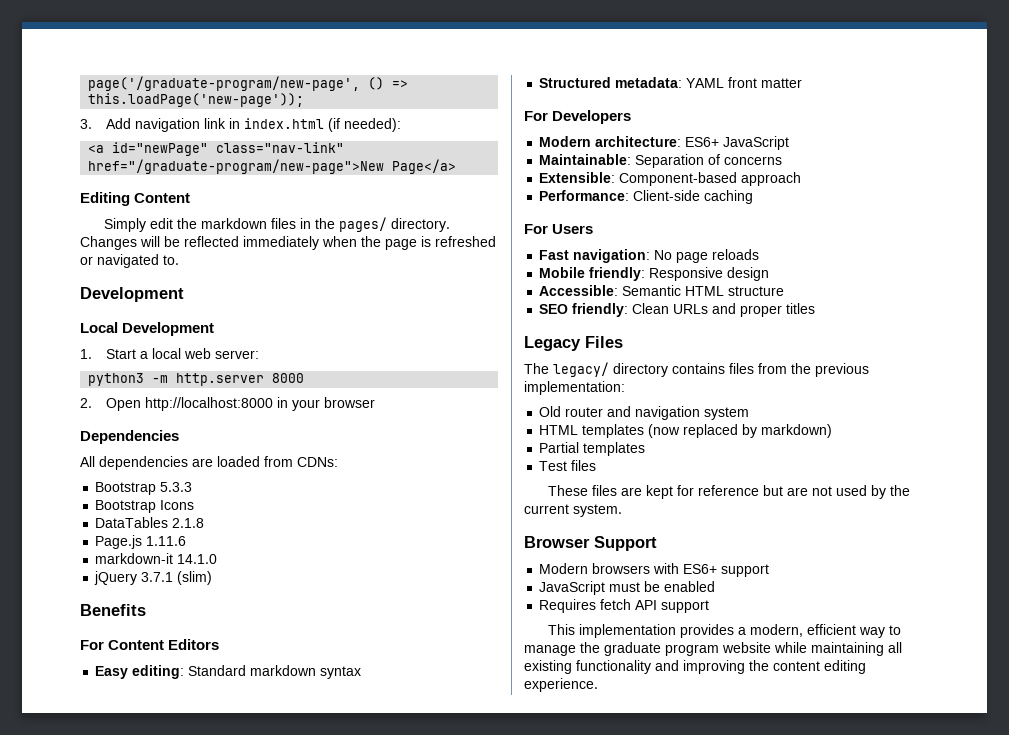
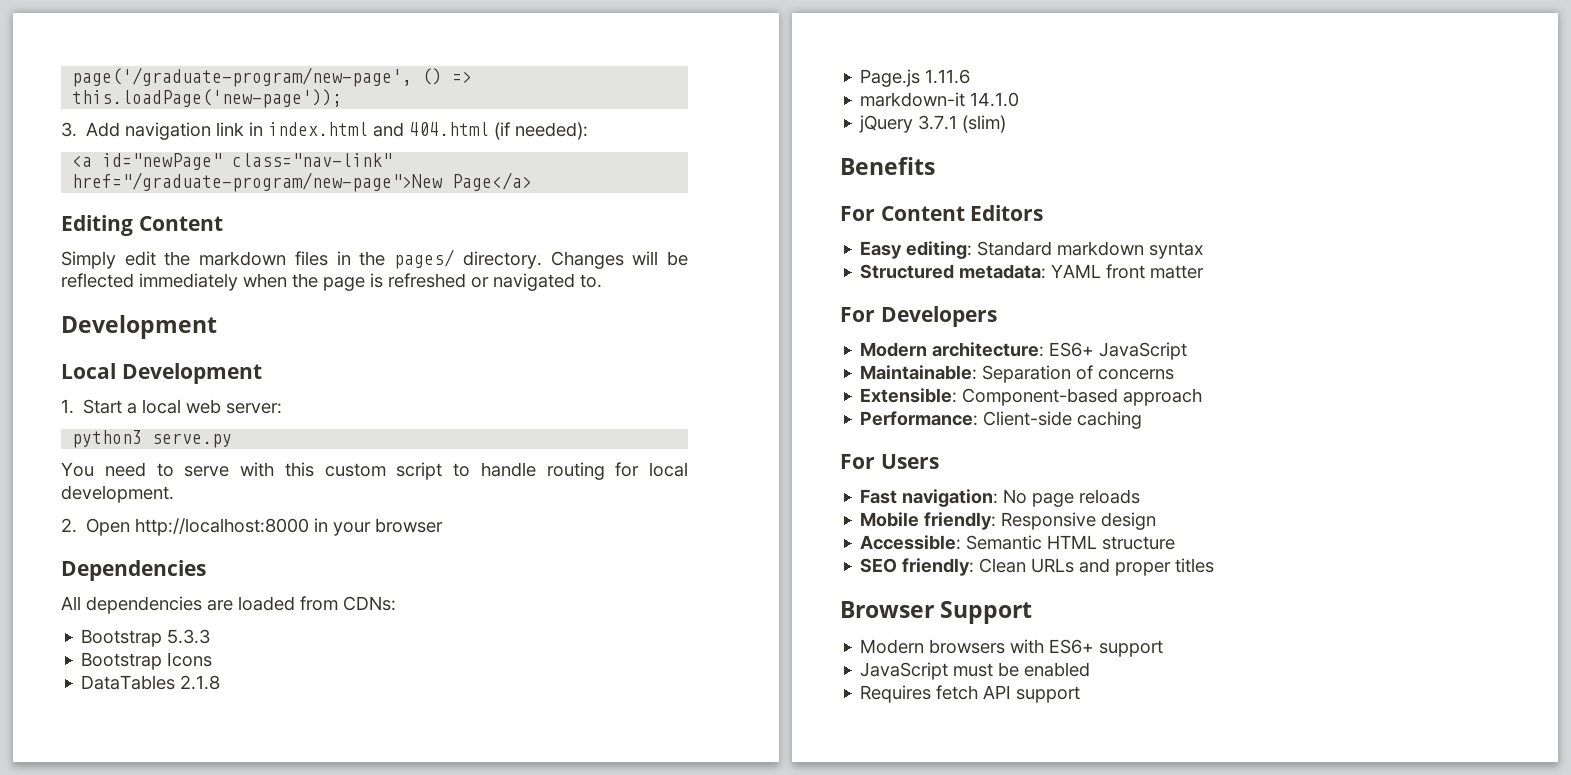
(325, 123) none -> [373,122,490,137] and 404.html
[152,373,305,386] -m http.server 8000 -> [152,433,233,448] [61,462,688,480] [61,485,174,503] serve.py // You need to serve with this custom script to handle routing for local development.
[524,336,623,351] [524,362,869,377] [524,381,625,395] [539,406,750,420] [539,424,833,438] [539,442,646,456] [539,460,597,471] [548,485,911,499] [524,504,622,517] // Legacy Files // The legacy/ directory contains files from the previous implementation: // Old router and navigation system // HTML templates (now replaced by markdown) // Partial templates // Test files // These files are kept for reference but are not used by the current system. -> (1215, 565) none
[548,624,902,638] [524,642,902,656] [524,660,866,674] [524,678,598,692] // This implementation provides a modern, efficient way to manage the graduate program website while maintaining all existing functionality and improving the content editing experience. -> (1081, 694) none

